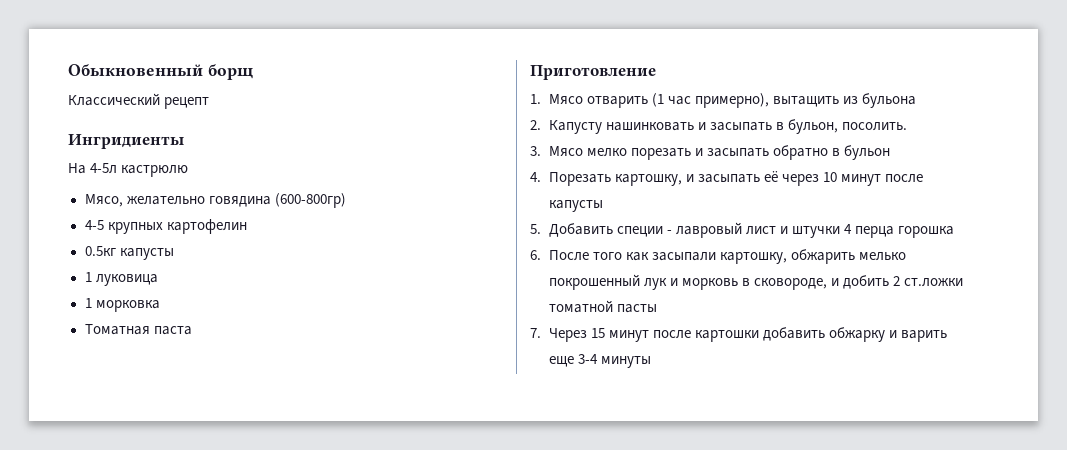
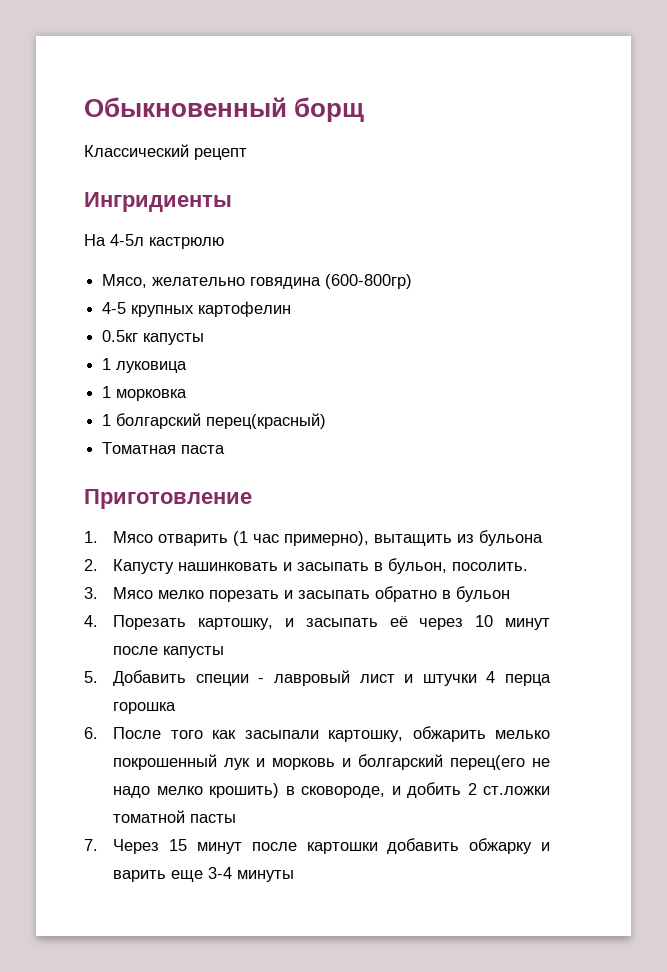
(160, 306) none -> [102,413,327,429] // 1 болгарский перец(красный)
(738, 284) none -> [342,754,550,770] [113,783,280,798] и болгарский перец(его не надо мелко крошить)

